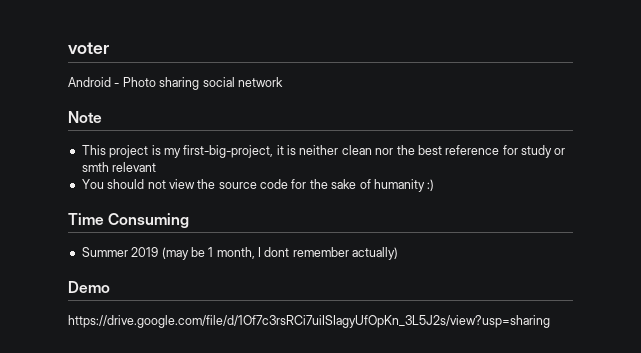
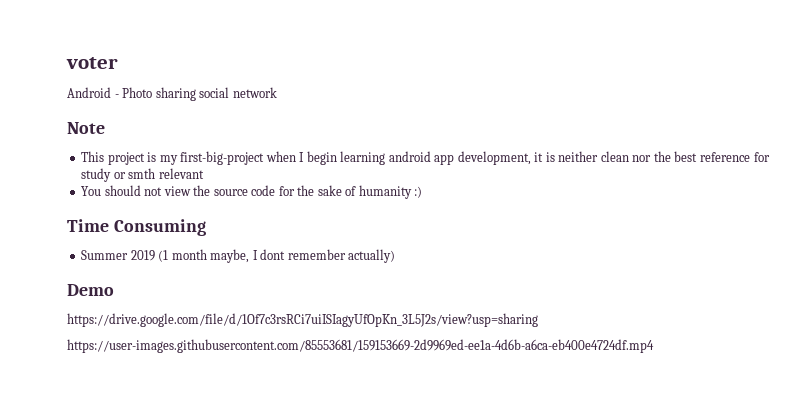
[183,145,274,158] first-big-project, -> [180,151,531,165] first-big-project when I begin learning android app development,
[161,247,255,260] (may be 1 month, -> [158,249,250,263] (1 month maybe,
(550, 321) none -> [67,339,654,353] // https://user-images.githubusercontent.com/85553681/159153669-2d9969ed-ee1a-4d6b-a6ca-eb400e4724df.mp4

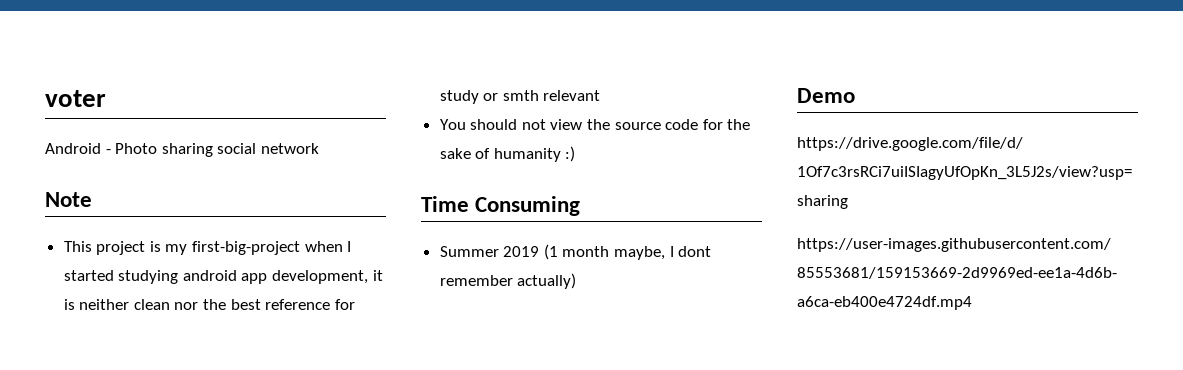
[306,151,386,165] begin learning -> [63,270,179,284] started studying

